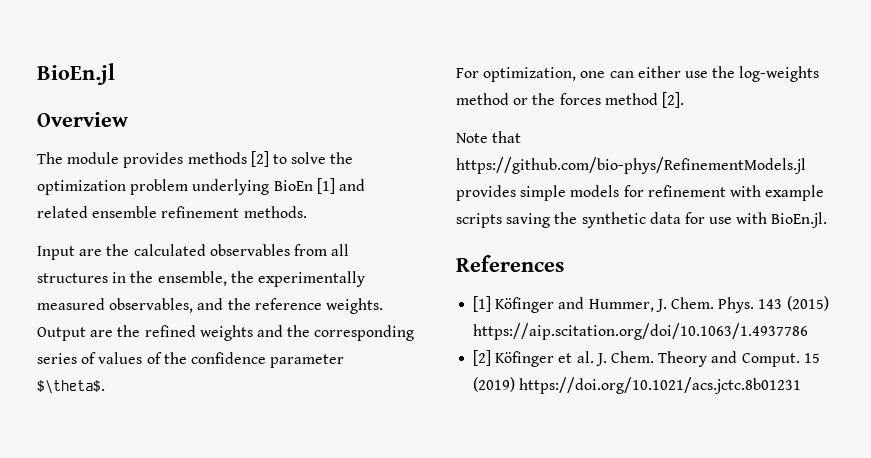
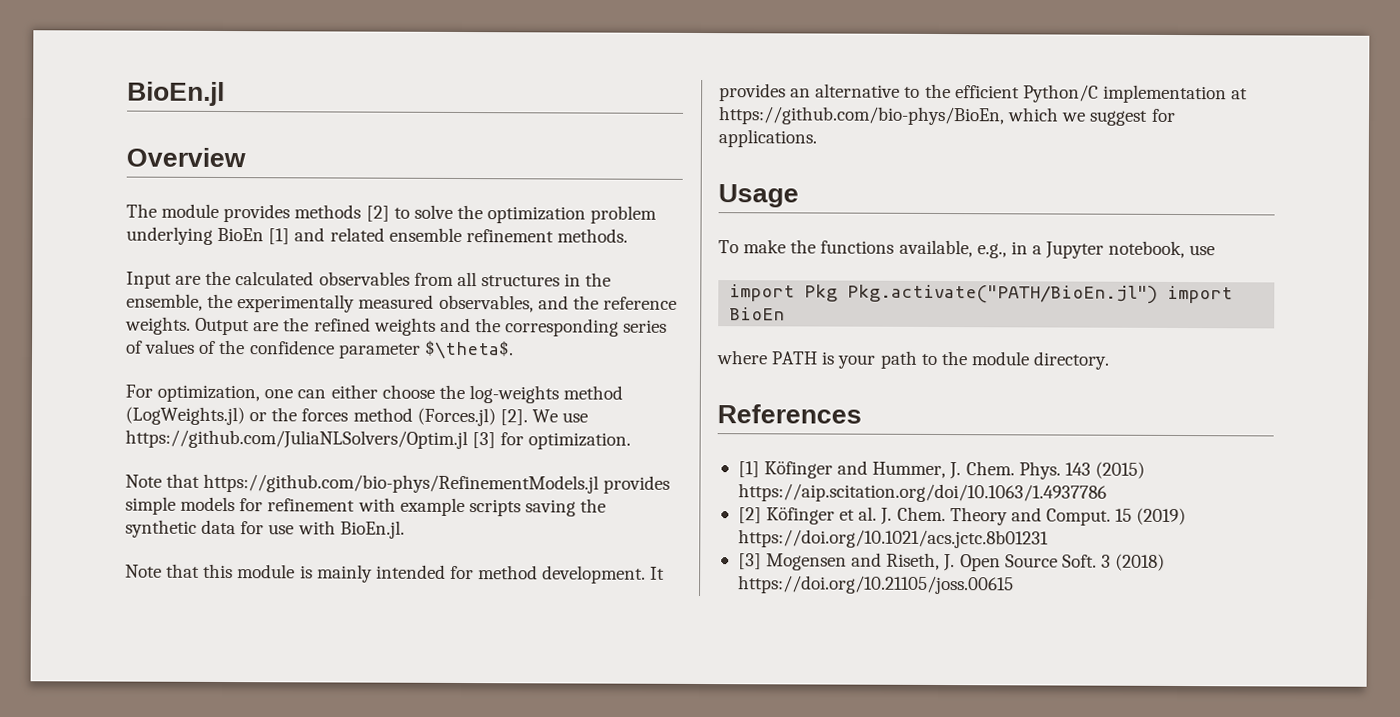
[684,71,708,78] use -> [381,384,435,399] choose
(509, 99) none -> [125,406,245,426] (LogWeights.jl)
(658, 99) none -> [416,407,496,427] (Forces.jl)
(684, 100) none -> [531,409,589,423] [125,429,632,450] We use https://github.com/JuliaNLSolvers/Optim.jl [3] for optimization.
(828, 220) none -> [125,563,666,584] [719,83,1249,104] [718,106,1176,126] [718,129,817,148] [718,184,799,208] [718,239,1216,259] [729,284,1234,304] [729,307,786,321] [716,350,1111,370] // Note that this module is mainly intended for method development. It provides an alternative to the efficient Python/C implementation at https://github.com/bio-phys/BioEn, which we suggest for applications. // Usage // To make the functions available, e.g., in a Jupyter notebook, use // import Pkg Pkg.activate("PATH/BioEn.jl") import BioEn // where PATH is your path to the module directory.
(802, 385) none -> [737,552,1166,572] [737,575,1014,595] // [3] Mogensen and Riseth, J. Open Source Soft. 3 (2018) https://doi.org/10.21105/joss.00615

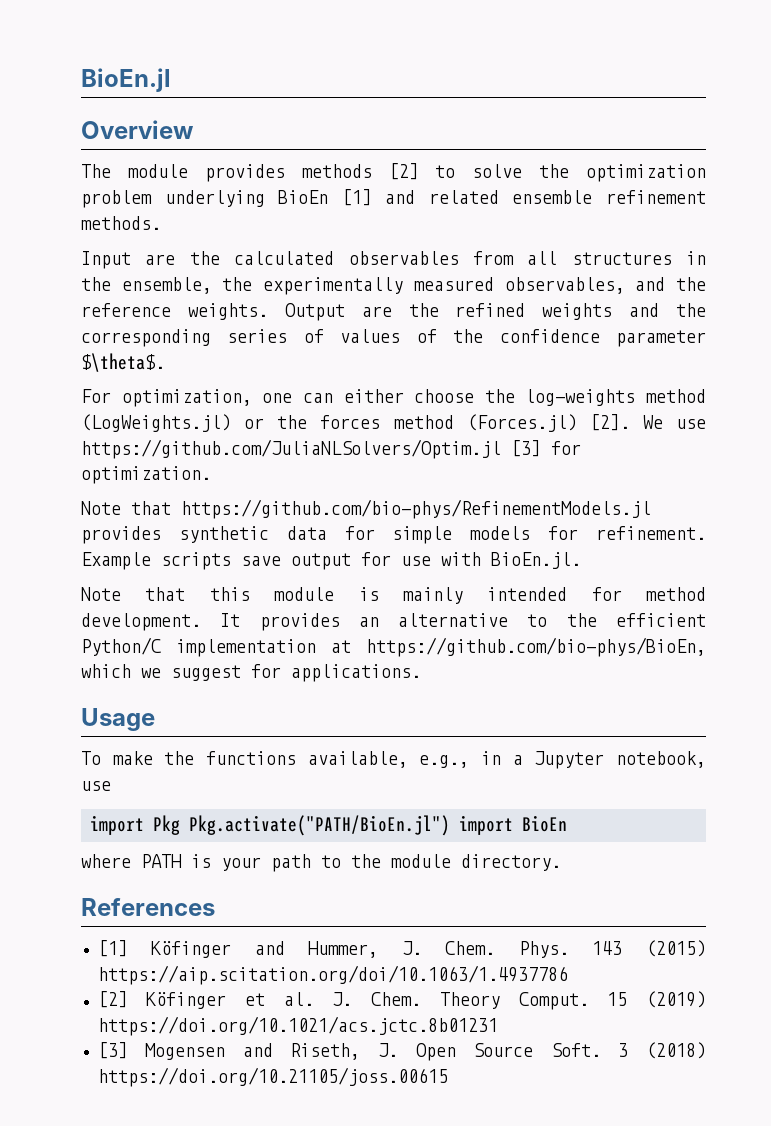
[125,496,607,517] [125,519,237,538] simple models for refinement with example scripts saving the synthetic data -> [178,526,706,544] [81,552,351,570] synthetic data for simple models for refinement. Example scripts save output
[1010,507,1042,522] and -> (500, 1000) none

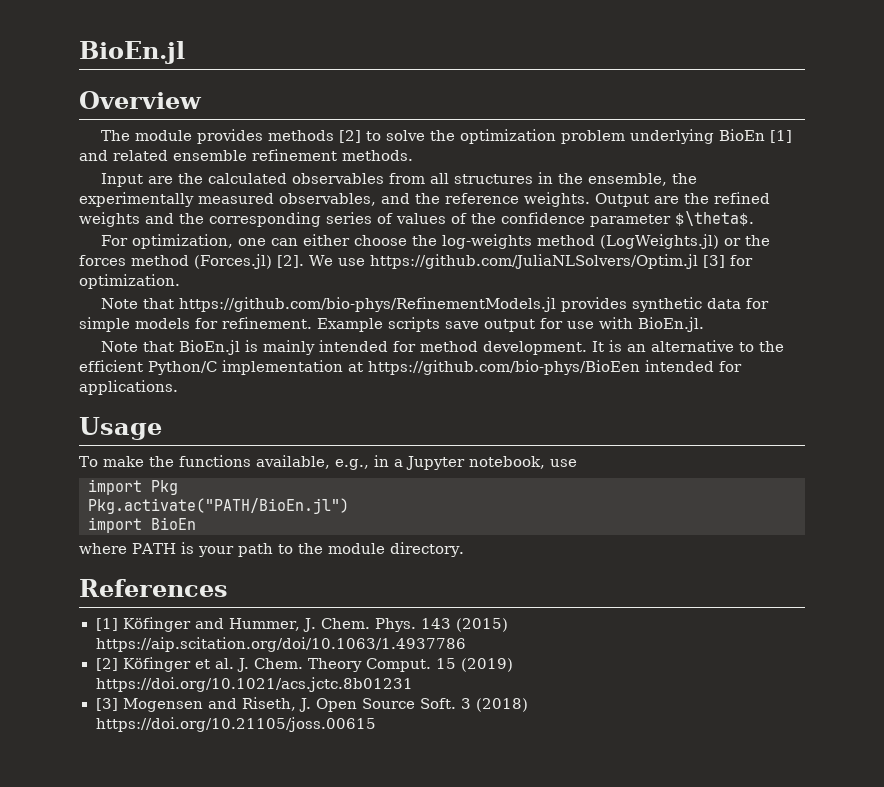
[209,587,335,601] this module -> [179,340,241,355] BioEn.jl
[259,613,340,631] provides -> [609,340,623,352] is
[366,637,706,657] [81,664,241,681] https://github.com/bio-phys/BioEn, which we suggest -> [368,360,714,375] https://github.com/bio-phys/BioEen intended
(180, 825) none -> (178, 487) //
(450, 825) none -> (349, 506) //

